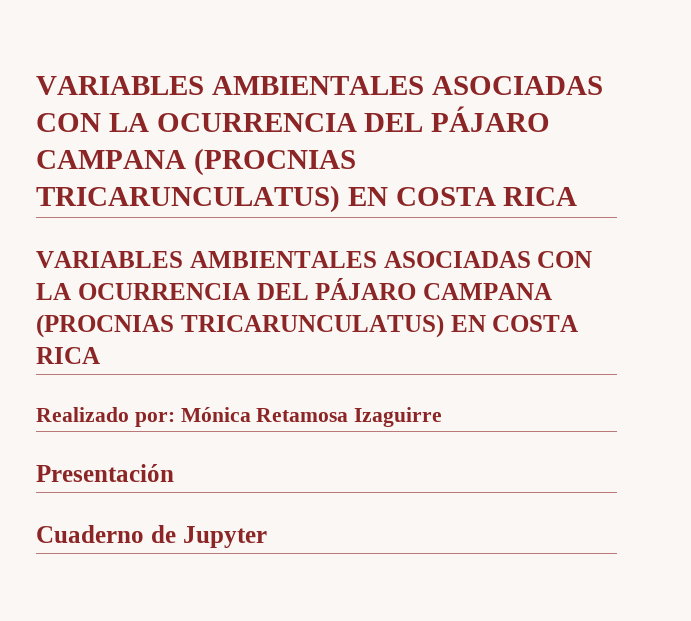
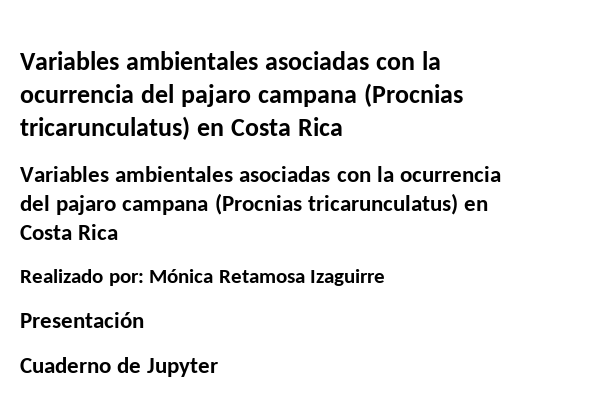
[36,76,603,95] [36,106,551,132] [36,148,356,176] [36,185,578,213] [36,251,593,268] [36,278,552,300] [36,314,579,338] [36,347,100,364] VARIABLES AMBIENTALES ASOCIADAS CON LA OCURRENCIA DEL PÁJARO CAMPANA (PROCNIAS TRICARUNCULATUS) EN COSTA RICA // VARIABLES AMBIENTALES ASOCIADAS CON LA OCURRENCIA DEL PÁJARO CAMPANA (PROCNIAS TRICARUNCULATUS) EN COSTA RICA -> [20,51,441,70] [20,83,463,107] [20,116,343,140] [20,166,502,182] [20,193,489,215] [20,224,119,240] Variables ambientales asociadas con la ocurrencia del pajaro campana (Procnias tricarunculatus) en Costa Rica // Variables ambientales asociadas con la ocurrencia del pajaro campana (Procnias tricarunculatus) en Costa Rica

